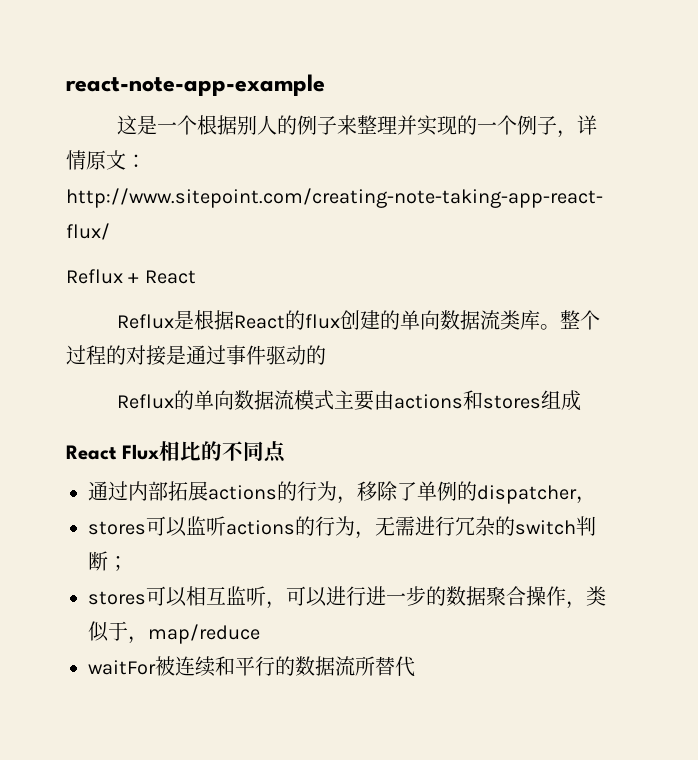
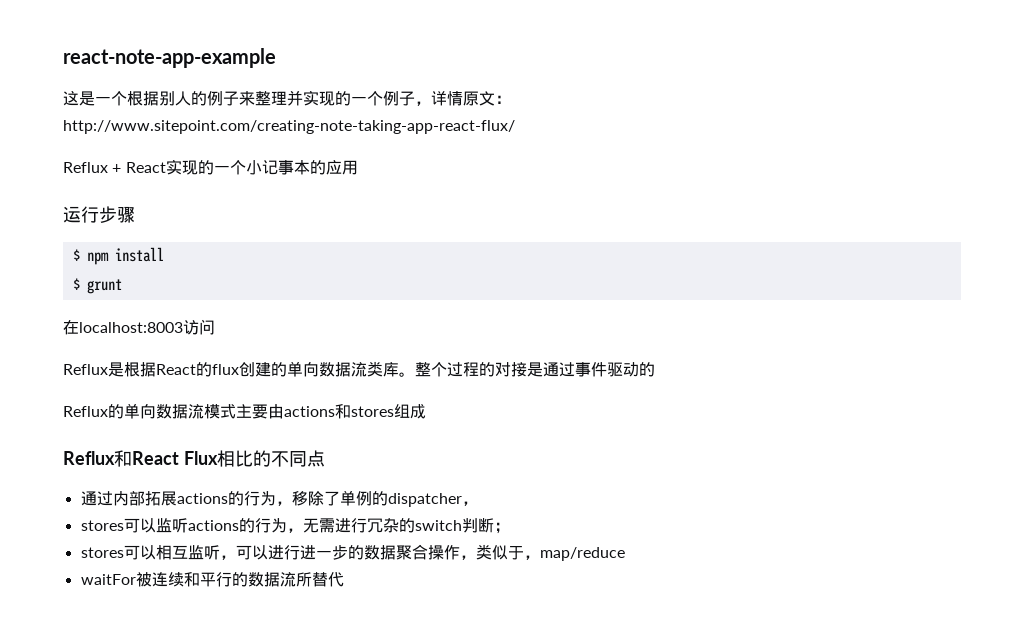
(196, 277) none -> [165,159,358,175] [63,206,135,223] [72,247,164,265] [72,278,122,294] [63,319,215,335] 实现的一个小记事本的应用 // 运行步骤 // $ npm install // $ grunt // 在localhost:8003访问
(582, 400) none -> [63,450,132,467] Reflux和

